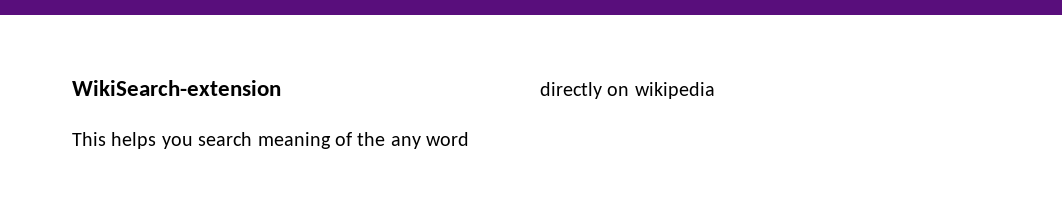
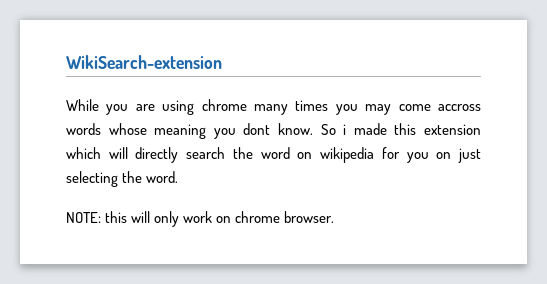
[72,132,470,149] [540,82,715,99] This helps you search meaning of the any word directly on wikipedia -> [66,99,481,115] [66,123,482,139] [66,147,482,163] [66,171,179,187] [66,211,335,227] While you are using chrome many times you may come accross words whose meaning you dont know. So i made this extension which will directly search the word on wikipedia for you on just selecting the word. // NOTE: this will only work on chrome browser.

